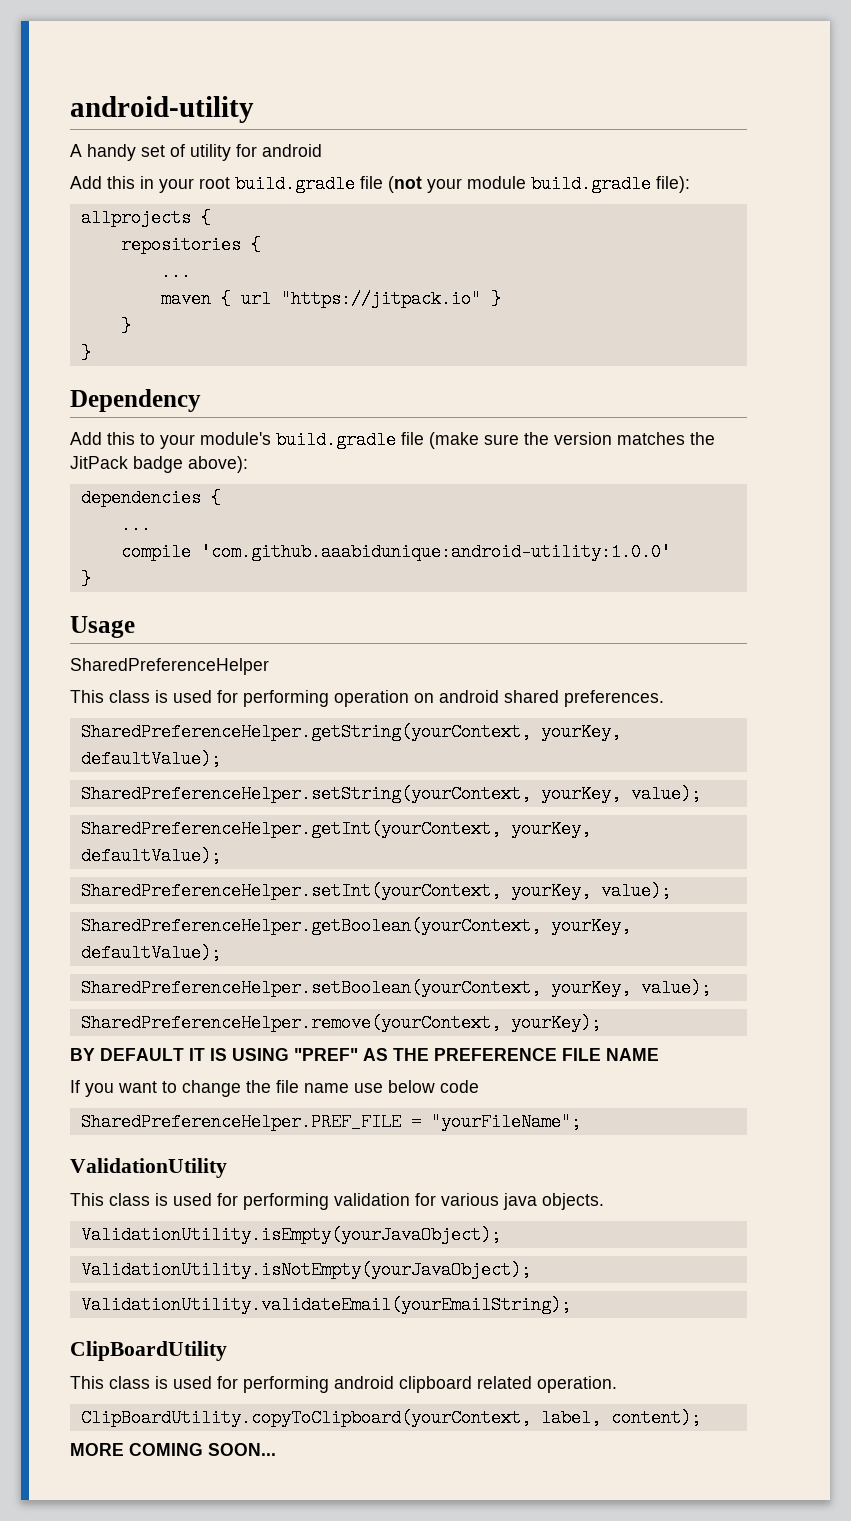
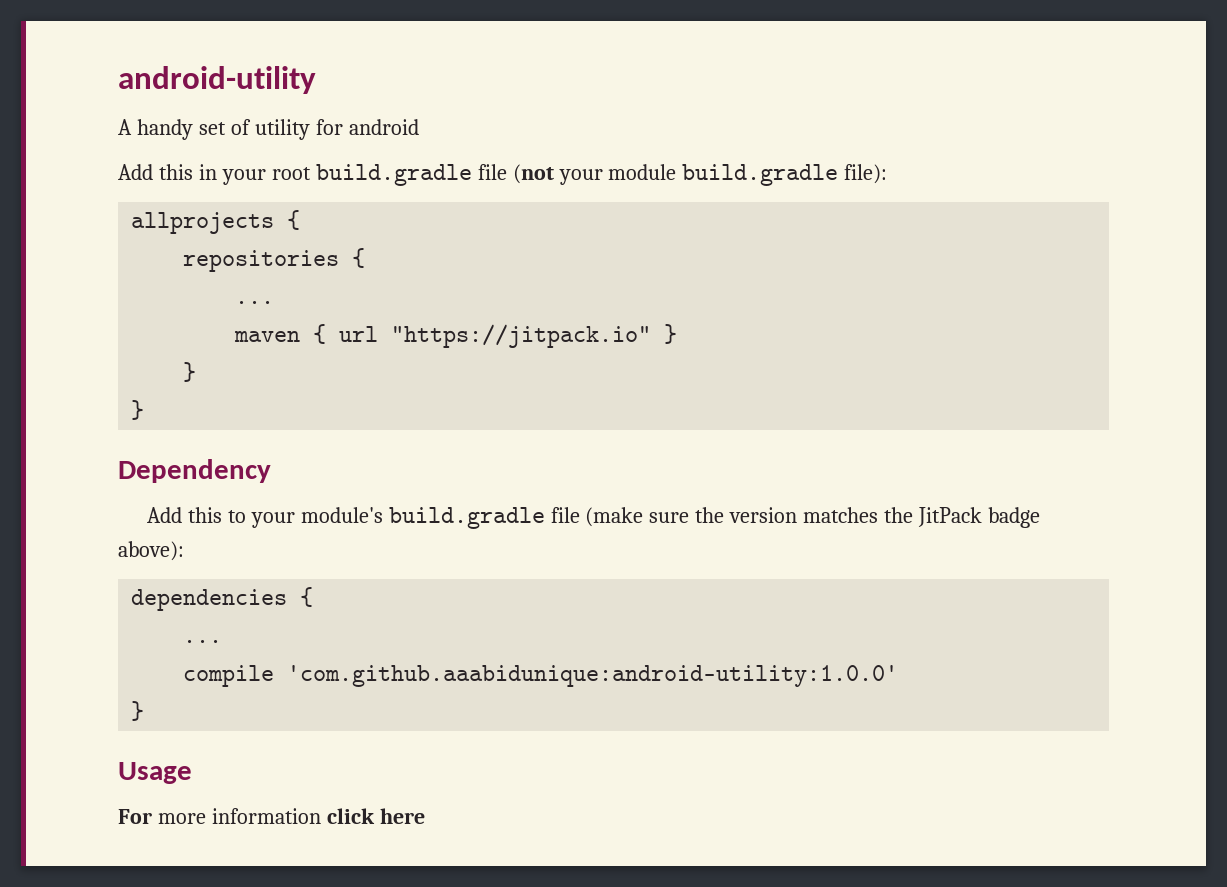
[70,658,269,675] [70,690,664,707] [80,723,621,741] [80,750,221,768] [80,785,701,803] [80,820,591,838] [80,847,221,865] [80,882,671,900] [80,917,631,935] [80,944,221,962] [80,979,711,997] [80,1014,601,1032] [70,1048,659,1061] [70,1080,479,1097] [80,1113,581,1131] [70,1158,227,1178] [70,1193,604,1210] [80,1226,501,1244] [80,1261,531,1279] [80,1296,571,1314] [70,1341,227,1361] [70,1376,617,1393] [80,1409,701,1427] [70,1443,276,1456] SharedPreferenceHelper // This class is used for performing operation on android shared preferences. // SharedPreferenceHelper.getString(yourContext, yourKey, defaultValue); // SharedPreferenceHelper.setString(yourContext, yourKey, value); // SharedPreferenceHelper.getInt(yourContext, yourKey, defaultValue); // SharedPreferenceHelper.setInt(yourContext, yourKey, value); // SharedPreferenceHelper.getBoolean(yourContext, yourKey, defaultValue); // SharedPreferenceHelper.setBoolean(yourContext, yourKey, value); // SharedPreferenceHelper.remove(yourContext, yourKey); // BY DEFAULT IT IS USING "PREF" AS THE PREFERENCE FILE NAME // If you want to change the file name use below code // SharedPreferenceHelper.PREF_FILE = "yourFileName"; // ValidationUtility // This class is used for performing validation for various java objects. // ValidationUtility.isEmpty(yourJavaObject); // ValidationUtility.isNotEmpty(yourJavaObject); // ValidationUtility.validateEmail(yourEmailString); // ClipBoardUtility // This class is used for performing android clipboard related operation. // ClipBoardUtility.copyToClipboard(yourContext, label, content); // MORE COMING SOON... -> [118,808,425,824] For more information click here

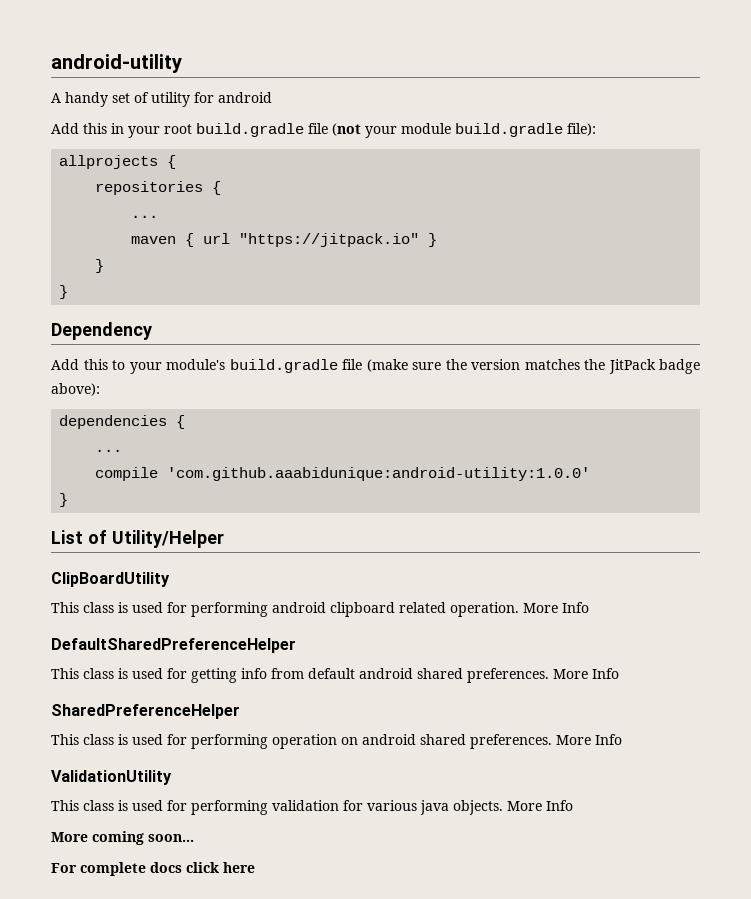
[118,762,192,784] Usage -> [51,530,224,548] [51,572,170,587] [51,602,589,617] [51,638,296,653] [51,668,619,683] [51,704,240,719] [51,734,622,749] [51,770,172,785] [51,800,573,815] [51,831,194,845] List of Utility/Helper // ClipBoardUtility // This class is used for performing android clipboard related operation. More Info // DefaultSharedPreferenceHelper // This class is used for getting info from default android shared preferences. More Info // SharedPreferenceHelper // This class is used for performing operation on android shared preferences. More Info // ValidationUtility // This class is used for performing validation for various java objects. More Info // More coming soon...
[157,808,321,824] more information -> [80,862,182,876] complete docs

